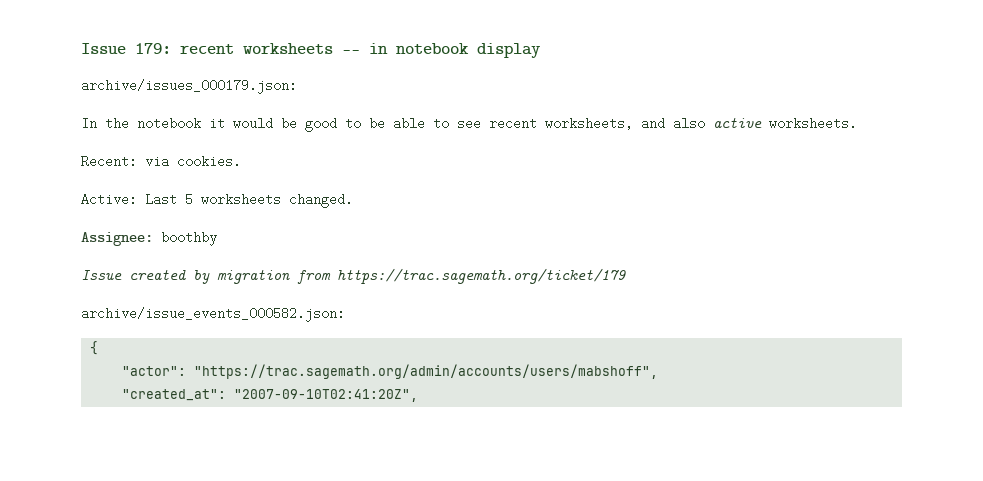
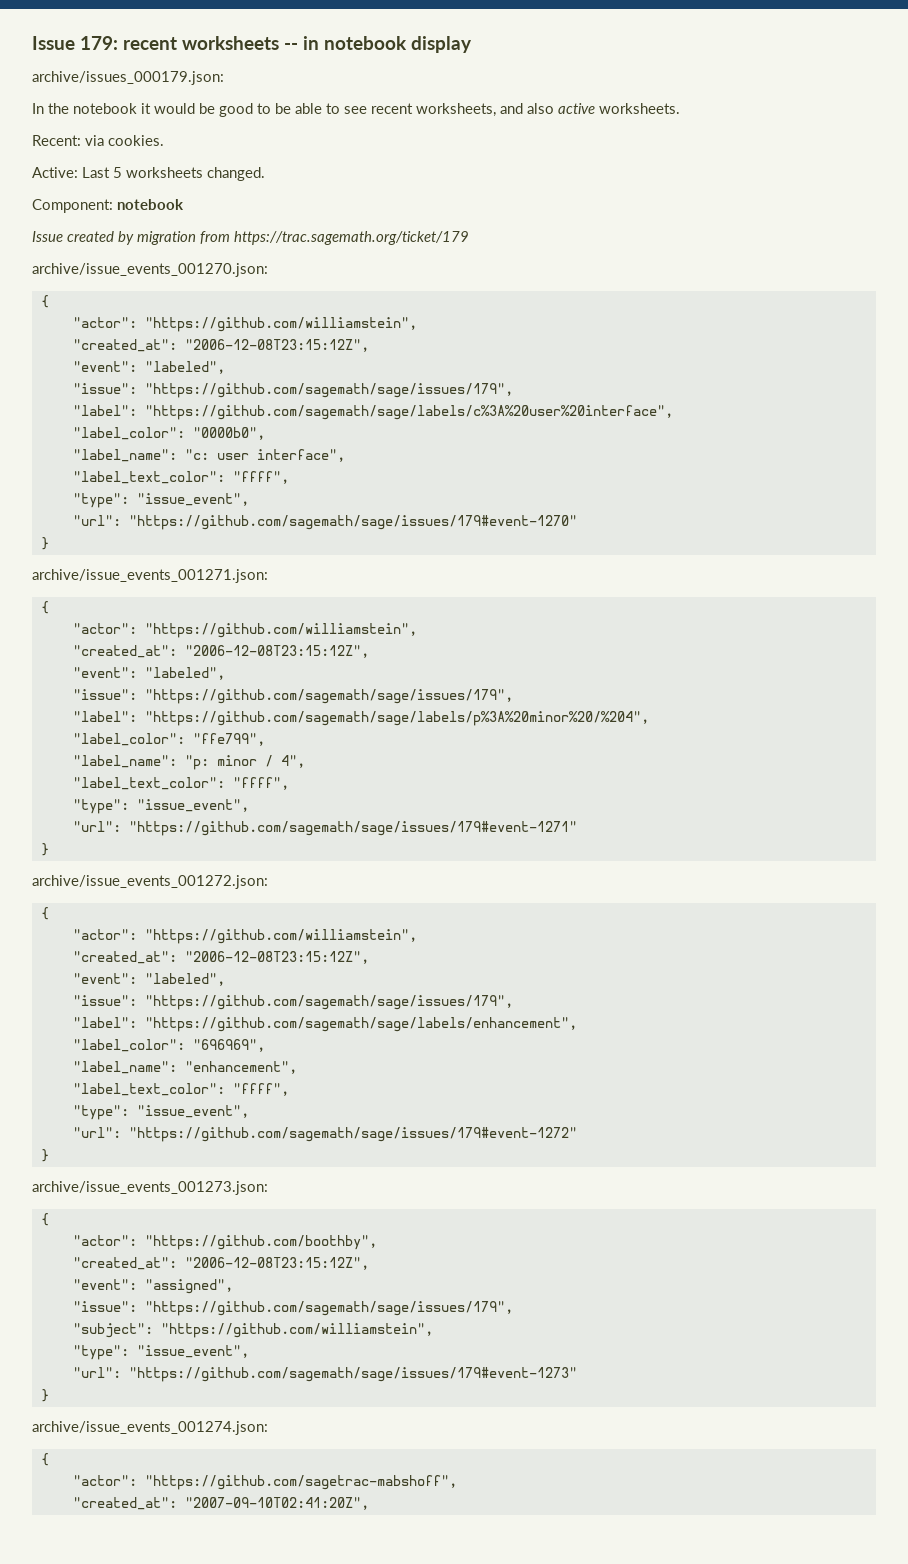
[81,231,217,246] Assignee: boothby -> [32,199,184,213] Component: notebook
[81,307,345,322] [90,341,99,355] [122,364,659,379] archive/issue_events_000582.json: // { // "actor": "https://trac.sagemath.org/admin/accounts/users/mabshoff", -> [32,263,268,277] [40,295,49,308] [72,317,417,332] [72,339,369,352] [72,361,225,374] [72,383,513,398] [72,405,673,420] [72,427,265,440] [72,449,345,462] [72,471,289,484] [72,493,249,508] [72,515,577,530] [40,537,49,550] [32,569,268,583] [40,601,49,614] [72,623,417,638] [72,645,369,658] [72,667,225,680] [72,689,513,704] [72,711,649,726] [72,733,265,746] [72,755,305,770] [72,777,289,790] [72,799,249,814] [72,821,577,836] [40,843,49,856] [32,875,268,889] [40,907,49,920] [72,929,417,944] [72,951,369,964] [72,973,225,986] [72,995,513,1010] [72,1017,577,1032] [72,1039,265,1052] [72,1061,297,1074] [72,1083,289,1096] [72,1105,249,1120] [72,1127,577,1142] [40,1149,49,1162] [32,1181,268,1195] [40,1213,49,1226] [72,1235,377,1250] [72,1257,369,1270] [72,1279,233,1294] [72,1301,513,1316] [72,1323,433,1338] [72,1345,249,1360] [72,1367,577,1382] [40,1389,49,1402] [32,1421,268,1435] [40,1453,49,1466] [72,1475,457,1490] archive/issue_events_001270.json: // { // "actor": "https://github.com/williamstein", // "created_at": "2006-12-08T23:15:12Z", // "event": "labeled", // "issue": "https://github.com/sagemath/sage/issues/179", // "label": "https://github.com/sagemath/sage/labels/c%3A%20user%20interface", // "label_color": "0000b0", // "label_name": "c: user interface", // "label_text_color": "ffff", // "type": "issue_event", // "url": "https://github.com/sagemath/sage/issues/179#event-1270" // } // archive/issue_events_001271.json: // { // "actor": "https://github.com/williamstein", // "created_at": "2006-12-08T23:15:12Z", // "event": "labeled", // "issue": "https://github.com/sagemath/sage/issues/179", // "label": "https://github.com/sagemath/sage/labels/p%3A%20minor%20/%204", // "label_color": "ffe799", // "label_name": "p: minor / 4", // "label_text_color": "ffff", // "type": "issue_event", // "url": "https://github.com/sagemath/sage/issues/179#event-1271" // } // archive/issue_events_001272.json: // { // "actor": "https://github.com/williamstein", // "created_at": "2006-12-08T23:15:12Z", // "event": "labeled", // "issue": "https://github.com/sagemath/sage/issues/179", // "label": "https://github.com/sagemath/sage/labels/enhancement", // "label_color": "696969", // "label_name": "enhancement", // "label_text_color": "ffff", // "type": "issue_event", // "url": "https://github.com/sagemath/sage/issues/179#event-1272" // } // archive/issue_events_001273.json: // { // "actor": "https://github.com/boothby", // "created_at": "2006-12-08T23:15:12Z", // "event": "assigned", // "issue": "https://github.com/sagemath/sage/issues/179", // "subject": "https://github.com/williamstein", // "type": "issue_event", // "url": "https://github.com/sagemath/sage/issues/179#event-1273" // } // archive/issue_events_001274.json: // { // "actor": "https://github.com/sagetrac-mabshoff",

